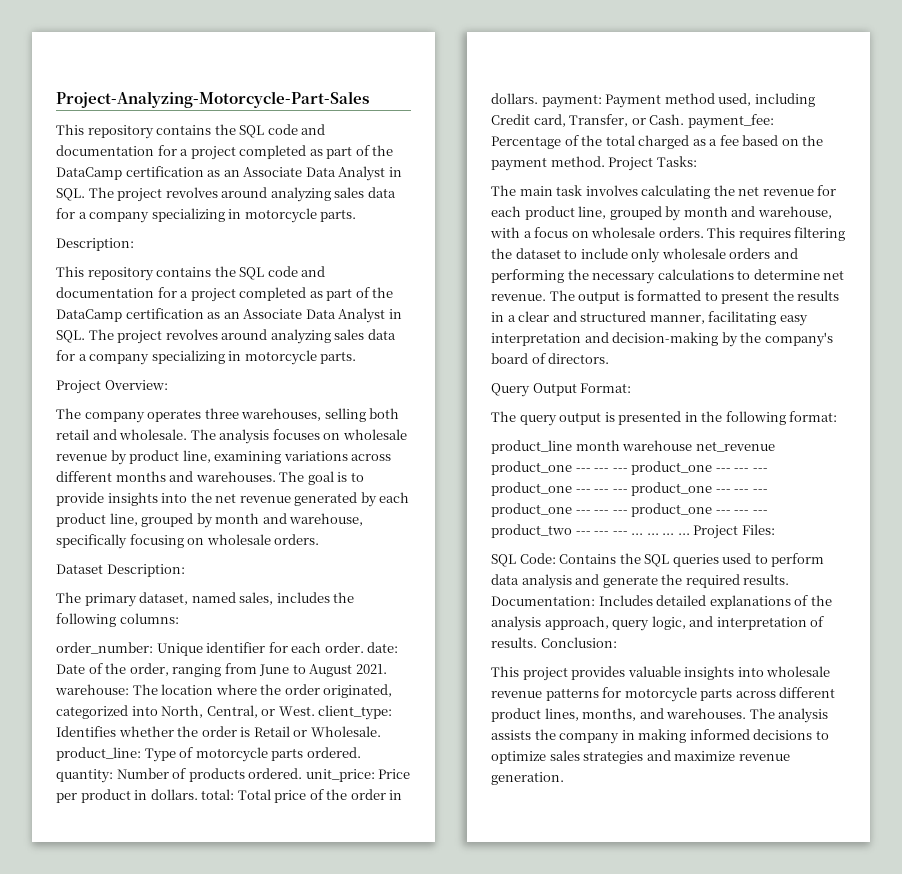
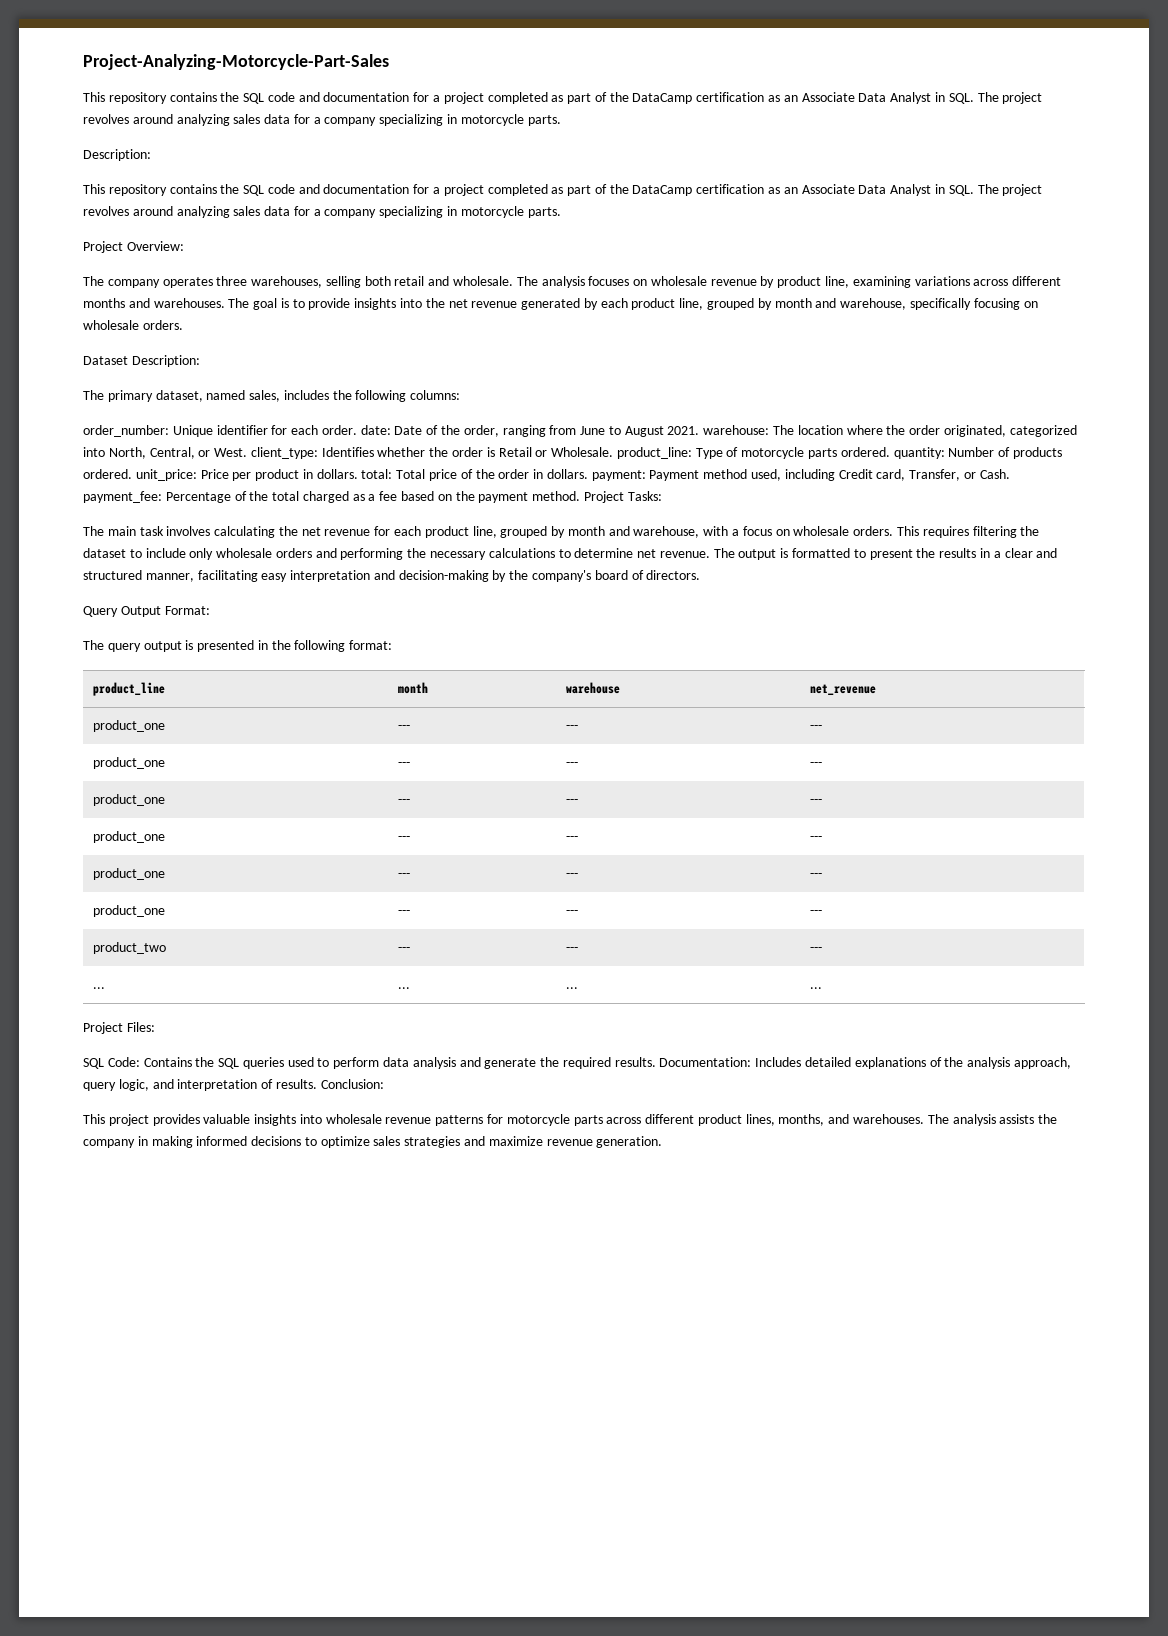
[491,440,775,454] [491,461,768,475] [491,482,768,496] [491,503,768,517] [491,524,690,538] // product_line month warehouse net_revenue product_one --- --- --- product_one --- --- --- product_one --- --- --- product_one --- --- --- product_one --- --- --- product_one --- --- --- product_two --- --- --- ... ... ... ... -> [93,682,166,696] [398,682,429,694] [566,682,621,694] [810,684,877,695] [93,720,166,732] [398,725,411,730] [566,725,579,730] [810,725,823,730] [93,757,166,769] [398,762,411,767] [566,762,579,767] [810,762,823,767] [93,794,166,806] [398,799,411,804] [566,799,579,804] [810,799,823,804] [93,831,166,843] [398,836,411,841] [566,836,579,841] [810,836,823,841] [93,868,166,880] [398,873,411,878] [566,873,579,878] [810,873,823,878] [93,905,166,917] [398,910,411,915] [566,910,579,915] [810,910,823,915] [93,942,167,954] [398,947,411,952] [566,947,579,952] [810,947,823,952] [93,987,106,989] [398,987,411,989] [566,987,579,989] [810,987,823,989] // product_line | month | warehouse | net_revenue // product_one | --- | --- | --- // product_one | --- | --- | --- // product_one | --- | --- | --- // product_one | --- | --- | --- // product_one | --- | --- | --- // product_one | --- | --- | --- // product_two | --- | --- | --- // ... | ... | ... | ... //

